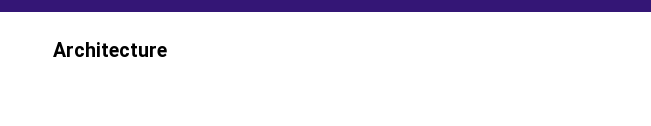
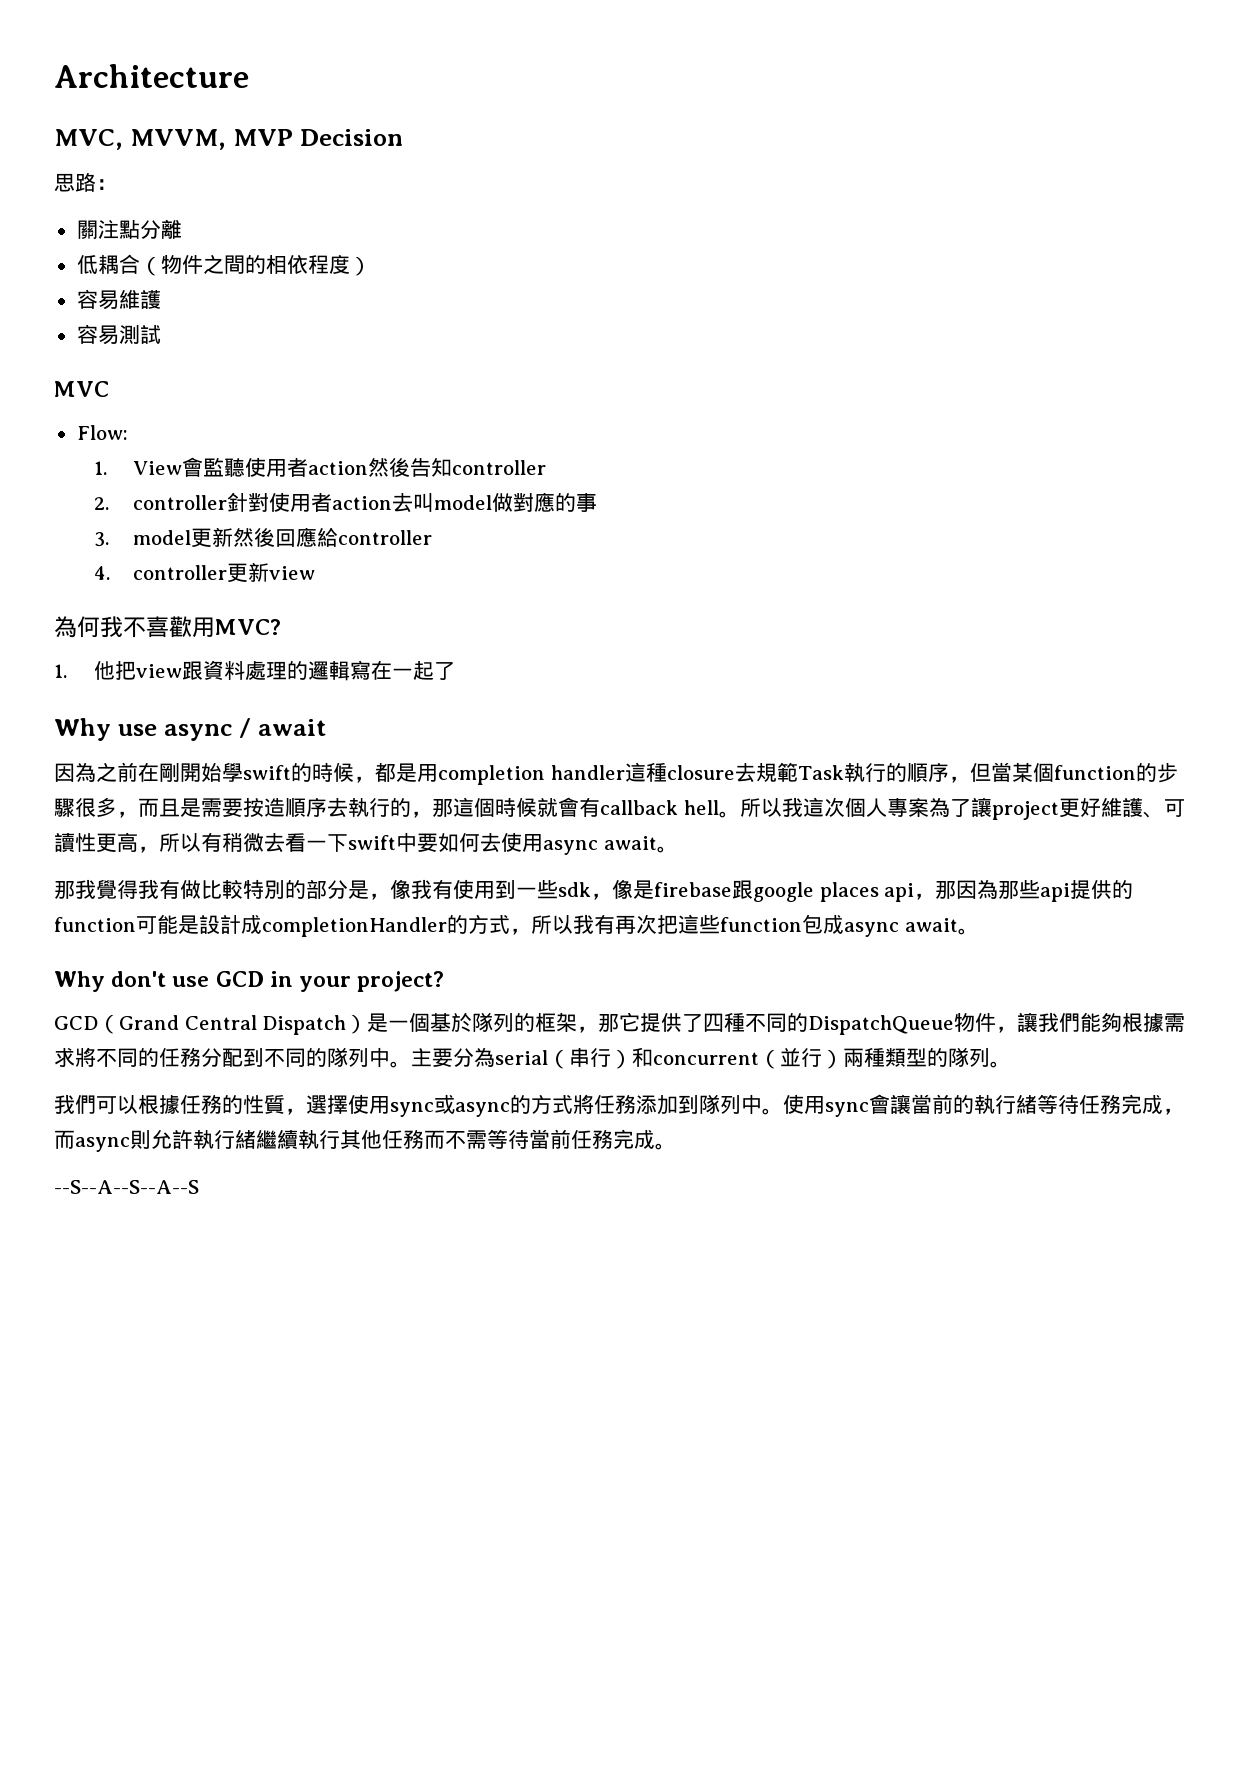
(167, 49) none -> [54,129,403,150] [54,172,117,192] [76,219,182,239] [76,254,371,276] [76,289,161,310] [76,324,161,345] [54,381,109,397] [76,425,128,440] [93,457,547,477] [93,492,598,513] [93,527,433,548] [93,562,316,583] [54,616,281,638] [54,660,455,681] [54,718,326,741] [54,762,1178,785] [54,797,1185,820] [54,832,678,855] [54,879,1134,902] [54,914,979,937] [54,971,445,992] [54,1012,1186,1035] [54,1047,1011,1069] [54,1094,1184,1117] [54,1129,676,1152] [54,1180,199,1194] // MVC, MVVM, MVP Decision // 思路： // 關注點分離 // 低耦合（物件之間的相依程度） // 容易維護 // 容易測試 // MVC // Flow: // 1. View會監聽使用者action然後告知controller // 2. controller針對使用者action去叫model做對應的事 // 3. model更新然後回應給controller // 4. controller更新view // 為何我不喜歡用MVC? // 1.他把view跟資料處理的邏輯寫在一起了 // Why use async / await // 因為之前在剛開始學swift的時候，都是用completion handler這種closure去規範Task執行的順序，但當某個function的步驟很多，而且是需要按造順序去執行的，那這個時候就會有callback hell。所以我這次個人專案為了讓project更好維護、可讀性更高，所以有稍微去看一下swift中要如何去使用async await。 // 那我覺得我有做比較特別的部分是，像我有使用到一些sdk，像是firebase跟google places api，那因為那些api提供的function可能是設計成completionHandler的方式，所以我有再次把這些function包成async await。 // Why don't use GCD in your project? // GCD（Grand Central Dispatch）是一個基於隊列的框架，那它提供了四種不同的DispatchQueue物件，讓我們能夠根據需求將不同的任務分配到不同的隊列中。主要分為serial（串行）和concurrent（並行）兩種類型的隊列。 // 我們可以根據任務的性質，選擇使用sync或async的方式將任務添加到隊列中。使用sync會讓當前的執行緒等待任務完成，而async則允許執行緒繼續執行其他任務而不需等待當前任務完成。 // --S--A--S--A--S

